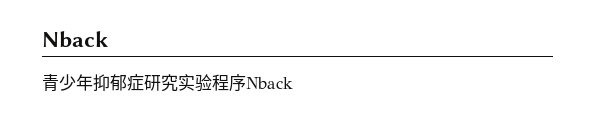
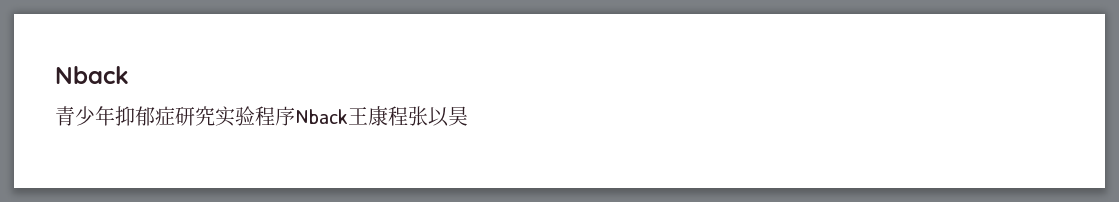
(293, 83) none -> [348,106,468,127] 王康程张以昊

